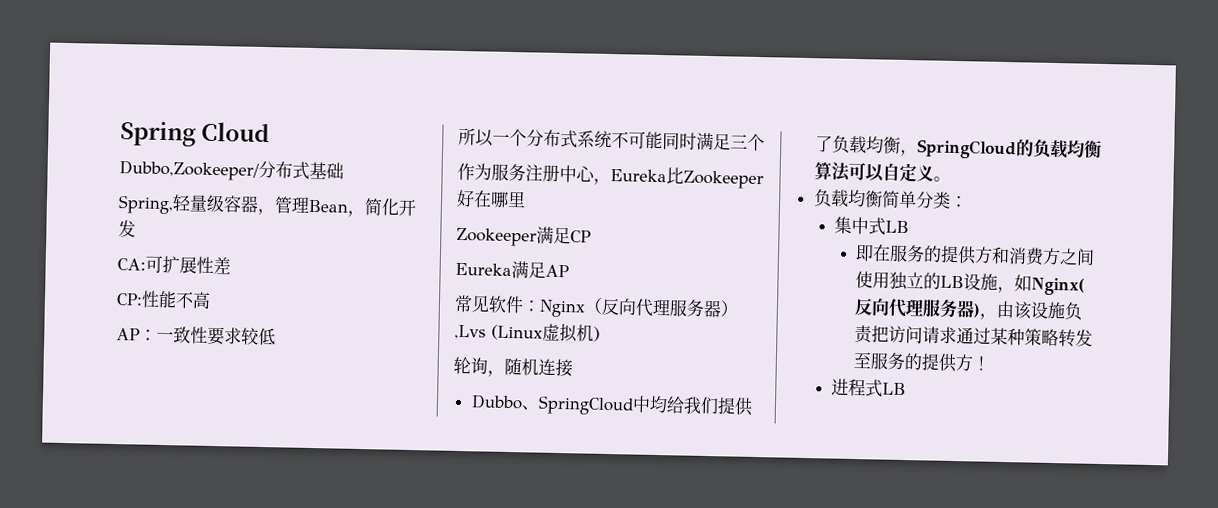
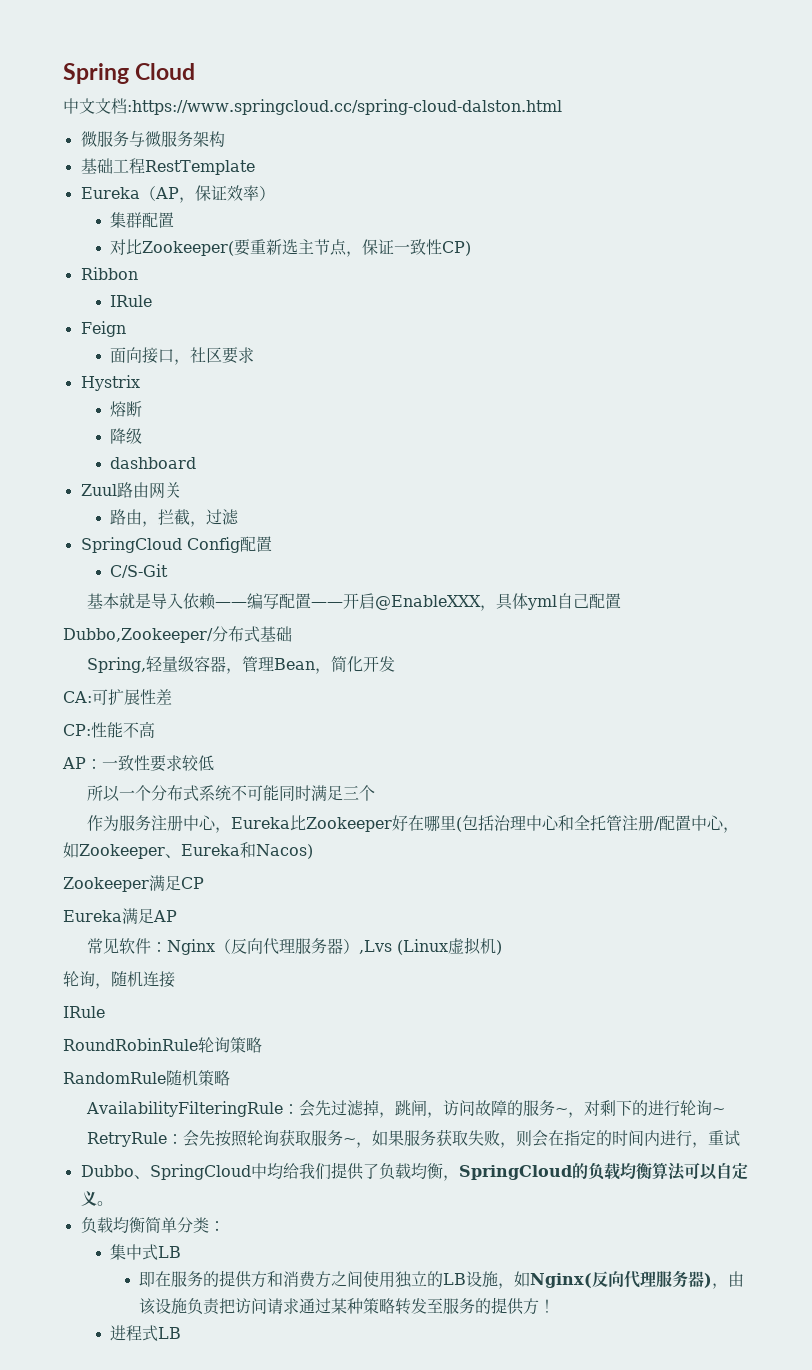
(271, 132) none -> [63,98,562,115] [80,131,225,147] [80,158,255,175] [80,185,275,203] [109,212,174,228] [109,239,471,257] [80,267,138,280] [109,295,152,307] [80,321,126,337] [109,347,254,365] [80,375,140,391] [109,401,142,417] [109,428,142,444] [109,457,196,469] [80,482,181,499] [109,509,239,527] [80,536,272,553] [109,564,168,578] [86,593,621,611] // 中文文档:https://www.springcloud.cc/spring-cloud-dalston.html // 微服务与微服务架构 // 基础工程RestTemplate // Eureka（AP，保证效率） // 集群配置 // 对比Zookeeper(要重新选主节点，保证一致性CP) // Ribbon // IRule // Feign // 面向接口，社区要求 // Hystrix // 熔断 // 降级 // dashboard // Zuul路由网关 // 路由，拦截，过滤 // SpringCloud Config配置 // C/S-Git // 基本就是导入依赖——编写配置——开启@EnableXXX，具体yml自己配置
(526, 199) none -> [455,815,739,833] [63,842,313,859] (包括治理中心和全托管注册/配置中心，如Zookeeper、Eureka和Nacos)
(573, 368) none -> [63,1006,105,1018] [63,1037,262,1053] [63,1070,230,1086] [85,1100,725,1118] [86,1129,740,1148] // IRule // RoundRobinRule轮询策略 // RandomRule随机策略 // AvailabilityFilteringRule：会先过滤掉，跳闸，访问故障的服务~，对剩下的进行轮询~ // RetryRule：会先按照轮询获取服务~，如果服务获取失败，则会在指定的时间内进行，重试

